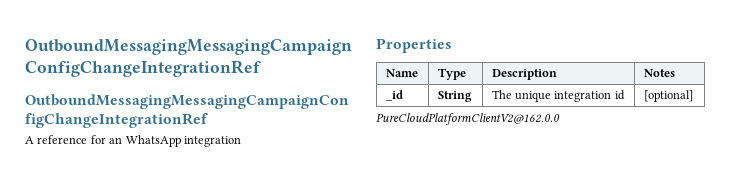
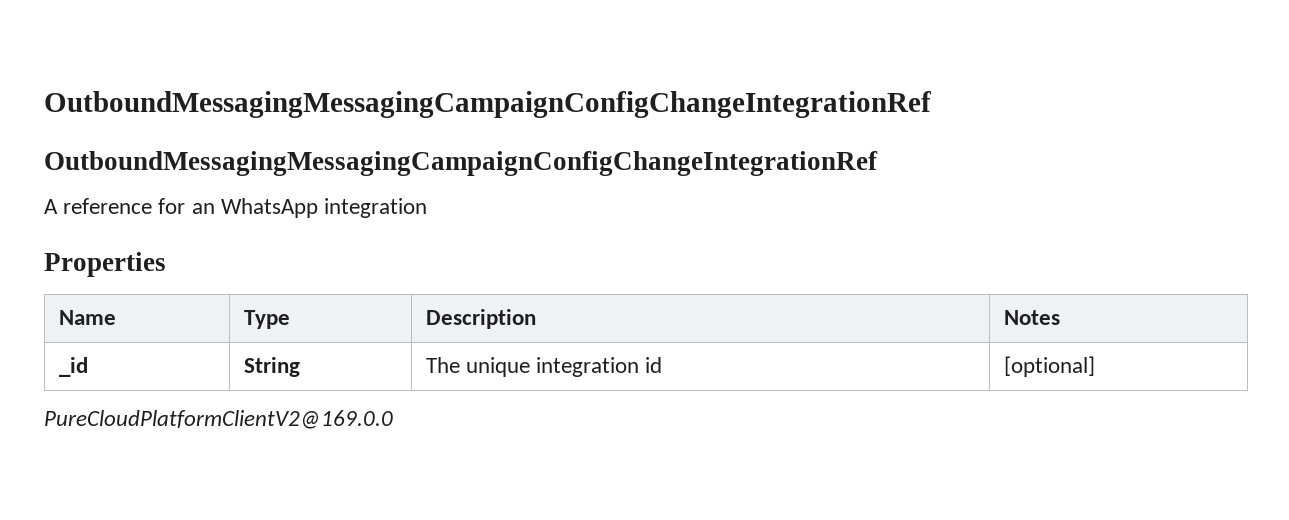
[376,113,560,125] PureCloudPlatformClientV2@162.0.0 -> [44,410,393,429] PureCloudPlatformClientV2@169.0.0

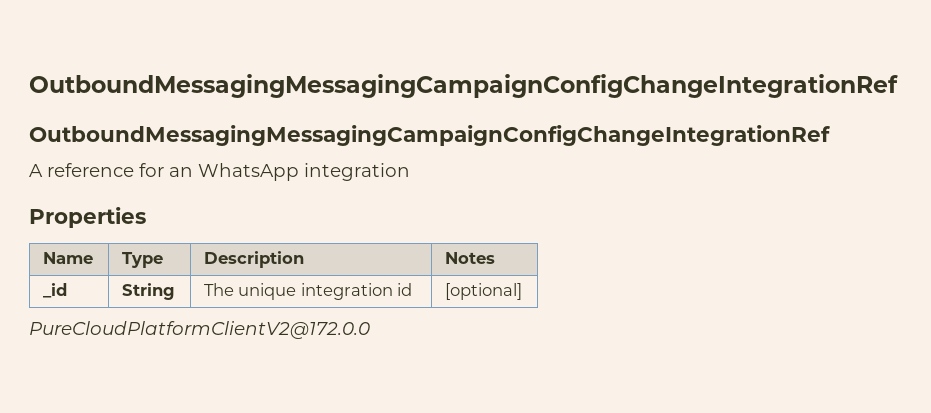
[44,410,393,429] PureCloudPlatformClientV2@169.0.0 -> [29,321,370,339] PureCloudPlatformClientV2@172.0.0

